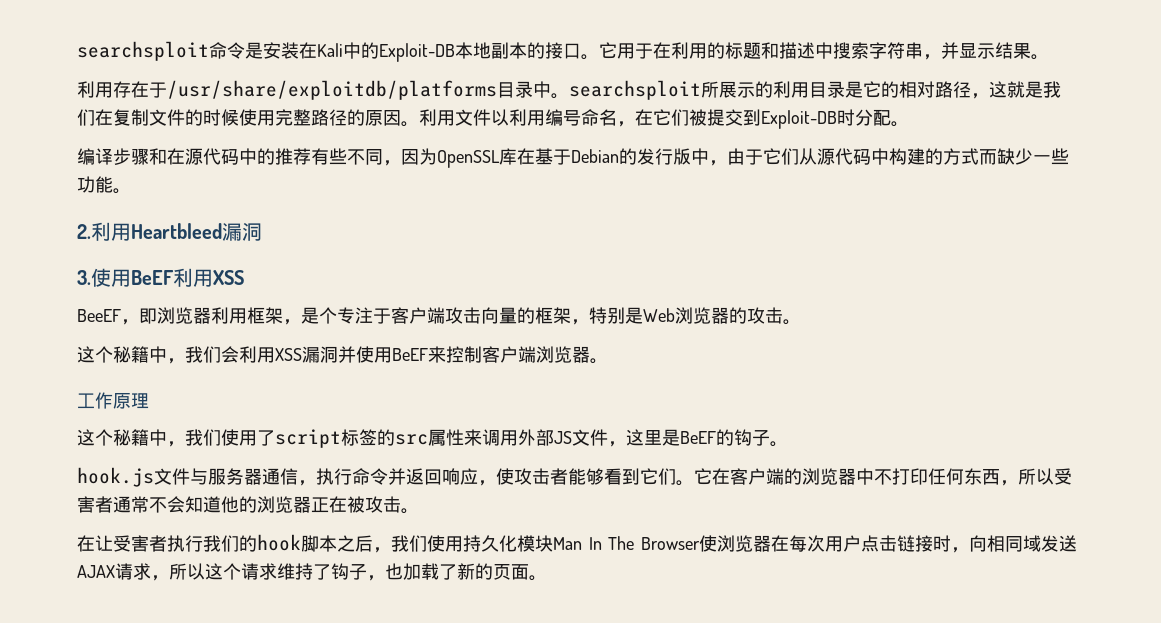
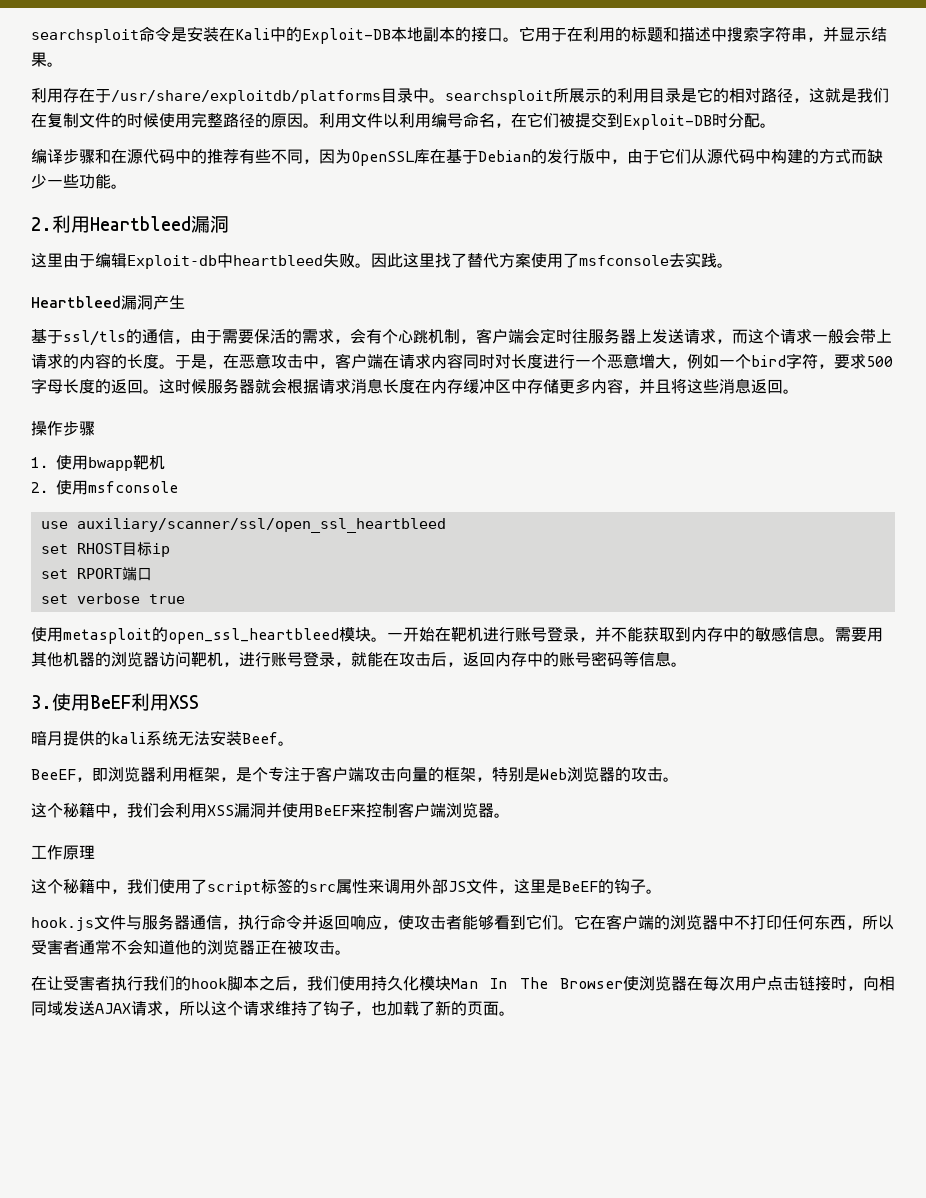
(262, 231) none -> [31,252,733,269] [31,295,185,310] [31,328,892,346] [31,353,893,369] [31,378,799,394] [31,421,95,436] [31,455,165,471] [31,480,178,495] [40,518,446,533] [40,541,170,557] [40,566,152,581] [40,593,185,604] [31,626,883,644] [31,651,687,667] // 这里由于编辑Exploit-db中heartbleed失败。因此这里找了替代方案使用了msfconsole去实践。 // Heartbleed漏洞产生 // 基于ssl/tls的通信，由于需要保活的需求，会有个心跳机制，客户端会定时往服务器上发送请求，而这个请求一般会带上请求的内容的长度。于是，在恶意攻击中，客户端在请求内容同时对长度进行一个恶意增大，例如一个bird字符，要求500字母长度的返回。这时候服务器就会根据请求消息长度在内存缓冲区中存储更多内容，并且将这些消息返回。 // 操作步骤 // 1.使用bwapp靶机 // 2.使用msfconsole // use auxiliary/scanner/ssl/open_ssl_heartbleed // set RHOST目标ip // set RPORT端口 // set verbose true // 使用metasploit的open_ssl_heartbleed模块。一开始在靶机进行账号登录，并不能获取到内存中的敏感信息。需要用其他机器的浏览器访问靶机，进行账号登录，就能在攻击后，返回内存中的账号密码等信息。
(244, 277) none -> [31,730,294,746] // 暗月提供的kali系统无法安装Beef。

